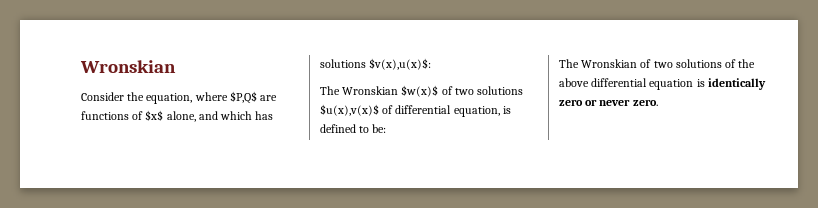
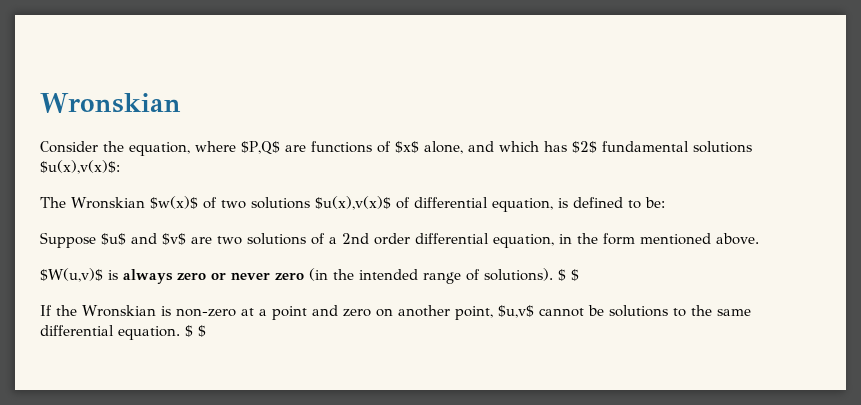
[320,58,432,70] solutions $v(x),u(x)$: -> [571,141,752,153] [40,160,120,174] $2$ fundamental solutions $u(x),v(x)$:
[559,59,756,68] [559,78,766,90] [559,99,658,106] The Wronskian of two solutions of the above differential equation is identically zero or never zero. -> [40,232,759,248] [40,268,579,284] [40,305,751,320] [40,325,206,340] Suppose $u$ and $v$ are two solutions of a 2nd order differential equation, in the form mentioned above. // $W(u,v)$ is always zero or never zero (in the intended range of solutions). $ $ // If the Wronskian is non-zero at a point and zero on another point, $u,v$ cannot be solutions to the same differential equation. $ $

